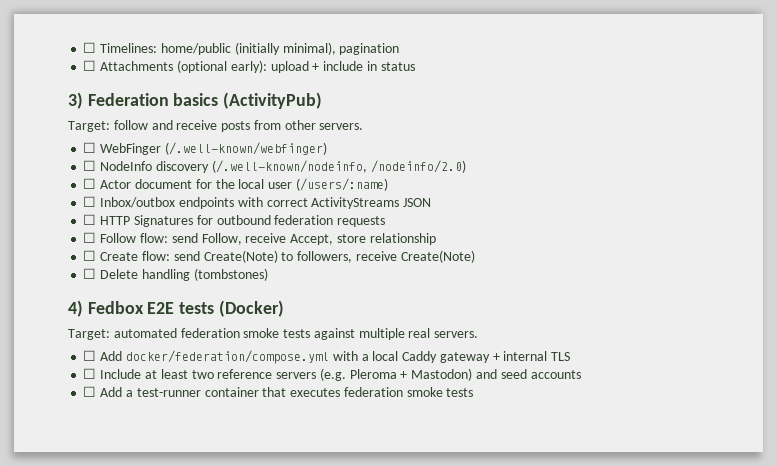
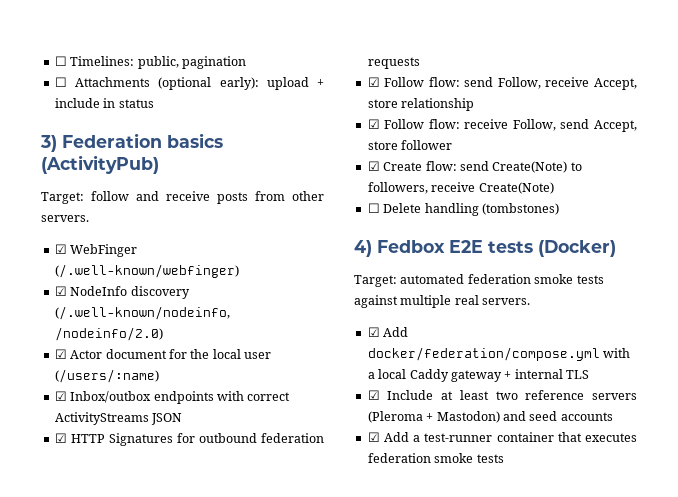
[160,42,336,55] home/public (initially minimal), -> [137,56,179,69] public,
[83,142,97,153] ☐ -> [54,244,67,254] ☑
[83,160,97,171] ☐ -> [54,286,67,296] ☑
[83,178,97,189] ☐ -> [54,349,67,359] ☑
[83,196,97,207] ☐ -> [54,391,67,401] ☑
[83,214,97,225] ☐ -> [54,433,67,443] ☑
[83,232,97,243] ☐ -> [367,77,380,87] ☑
[83,250,97,261] ☐ -> [367,119,637,132] [367,140,453,150] [367,161,380,171] ☑ Follow flow: receive Follow, send Accept, store follower // ☑
[83,350,97,361] ☐ -> [367,327,380,337] ☑
[83,368,97,379] ☐ -> [367,390,380,400] ☑
[319,368,397,381] (e.g. Pleroma -> [367,411,423,423] (Pleroma
[83,386,97,397] ☐ -> [367,432,380,442] ☑

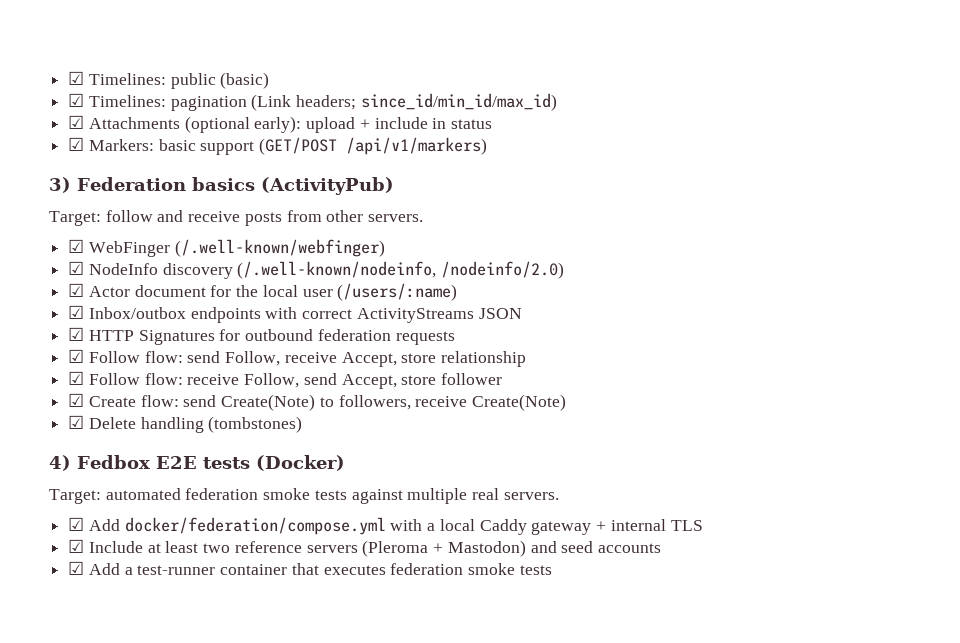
[54,56,246,69] [54,77,67,87] ☐ Timelines: public, pagination // ☐ -> [68,71,270,89] [68,93,557,111] [68,115,85,129] ☑ Timelines: public (basic) // ☑ Timelines: pagination (Link headers; since_id/min_id/max_id) // ☑
(154, 103) none -> [68,137,488,155] // ☑ Markers: basic support (GET/POST /api/v1/markers)
[367,203,380,213] ☐ -> [68,415,85,429] ☑

